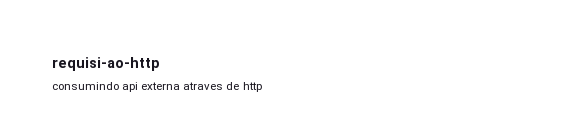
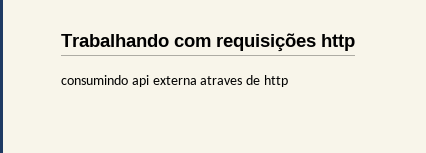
[52,57,160,71] requisi-ao-http -> [61,33,355,52] Trabalhando com requisições http

